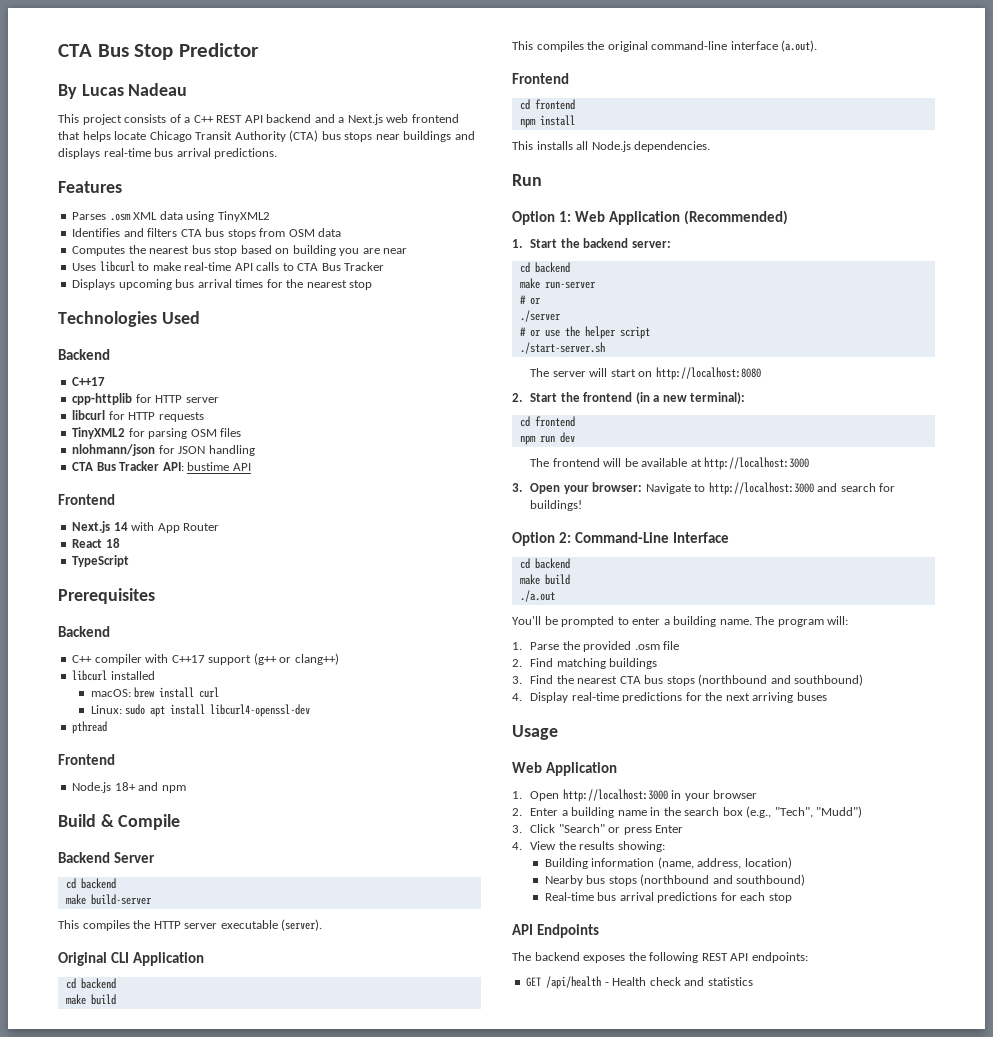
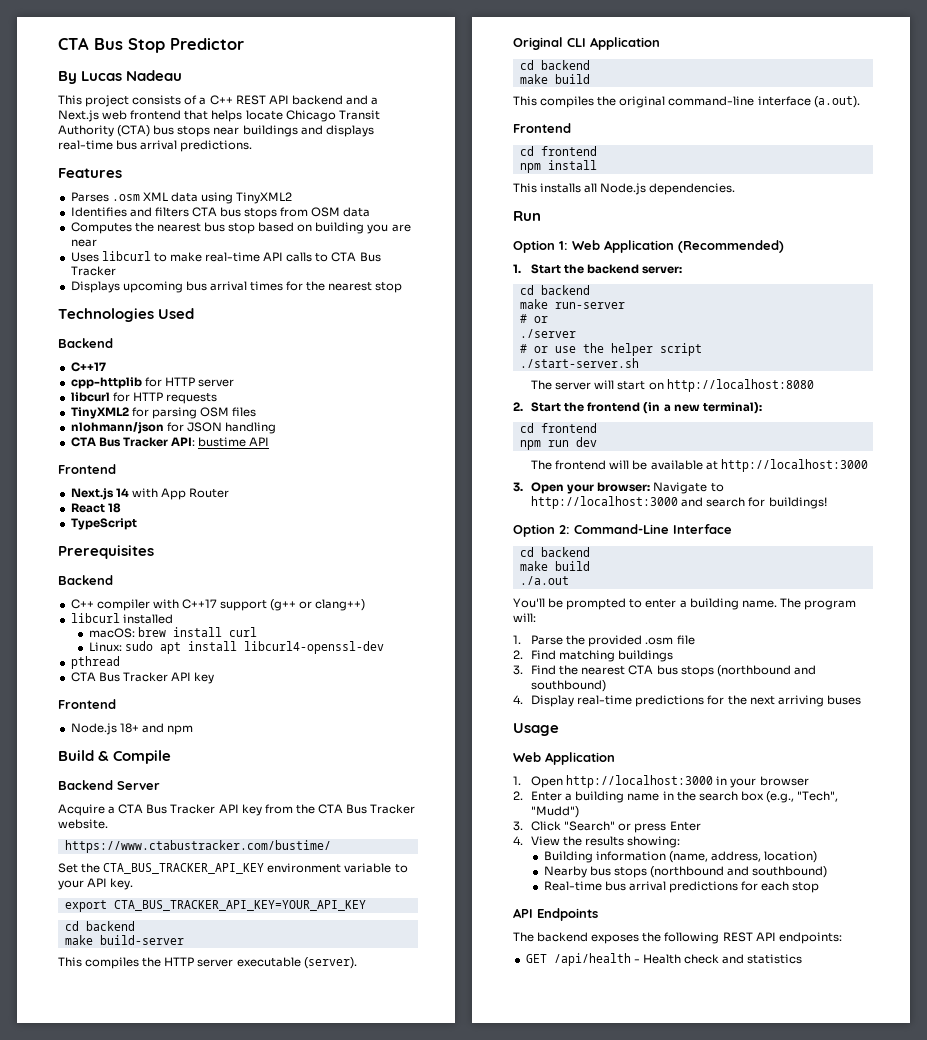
(108, 727) none -> [70,672,215,684] // CTA Bus Tracker API key
(156, 857) none -> [58,804,416,816] [58,819,108,829] [64,840,331,853] [58,863,408,874] [58,878,134,890] [64,900,366,912] // Acquire a CTA Bus Tracker API key from the CTA Bus Tracker website. // https://www.ctabustracker.com/bustime/ // Set the CTA_BUS_TRACKER_API_KEY environment variable to your API key. // export CTA_BUS_TRACKER_API_KEY=YOUR_API_KEY

